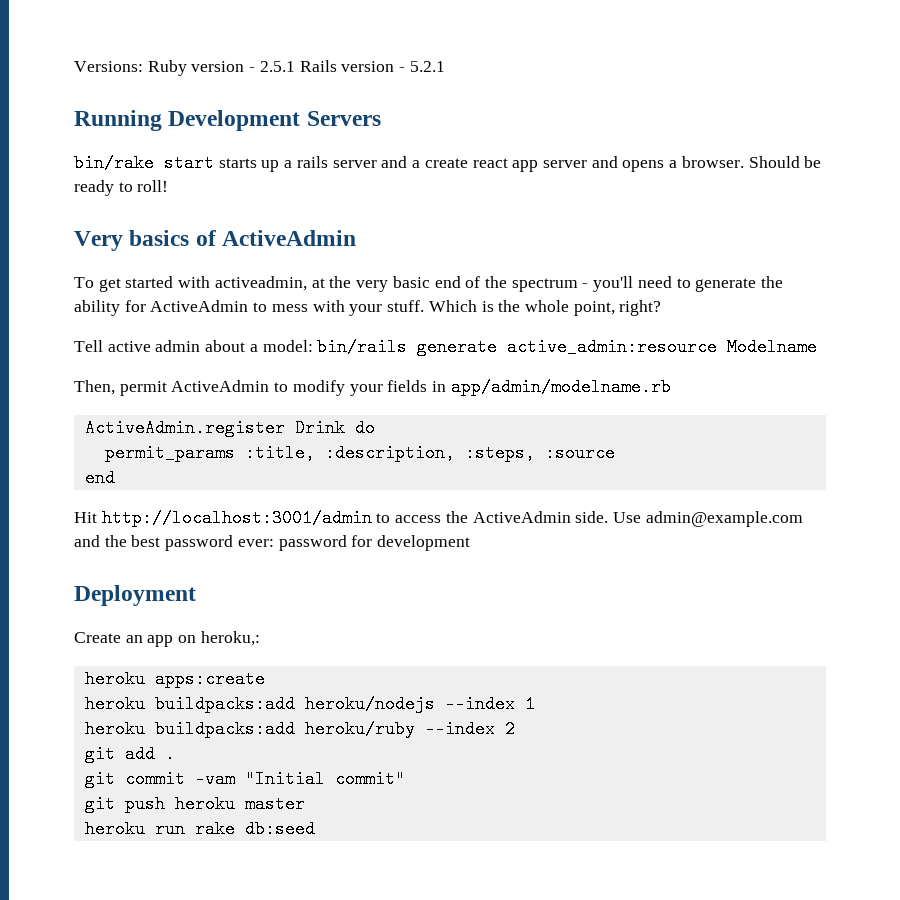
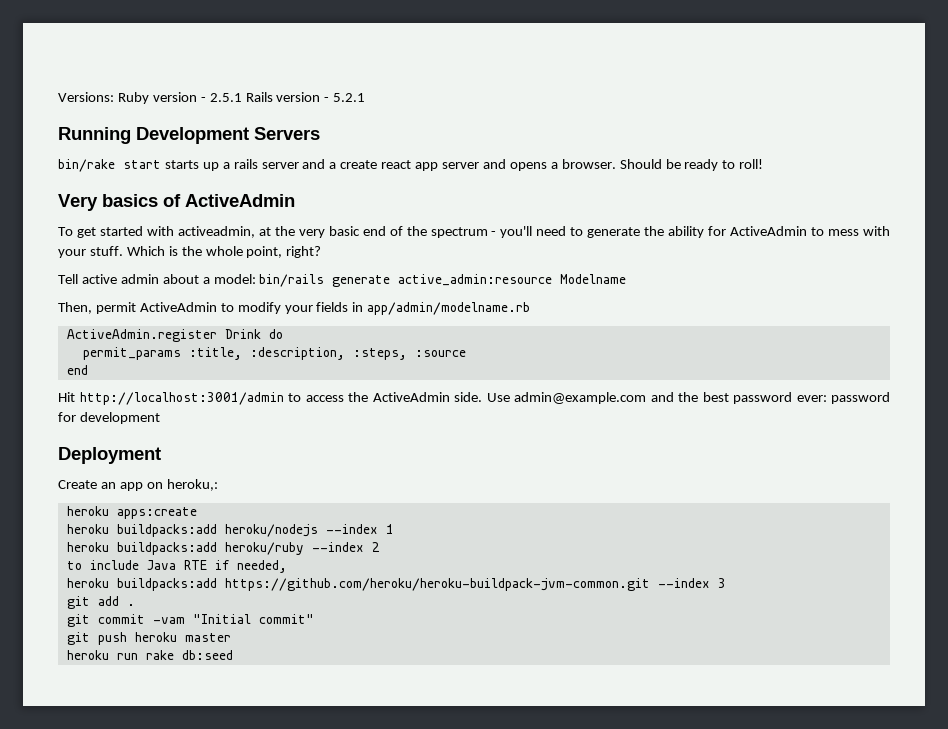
(515, 729) none -> [66,560,287,573] [66,578,726,591] // to include Java RTE if needed, // heroku buildpacks:add https://github.com/heroku/heroku-buildpack-jvm-common.git --index 3

